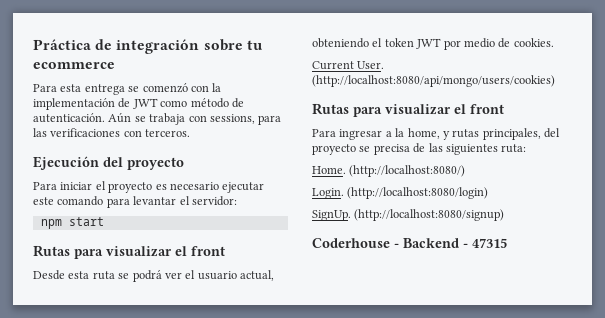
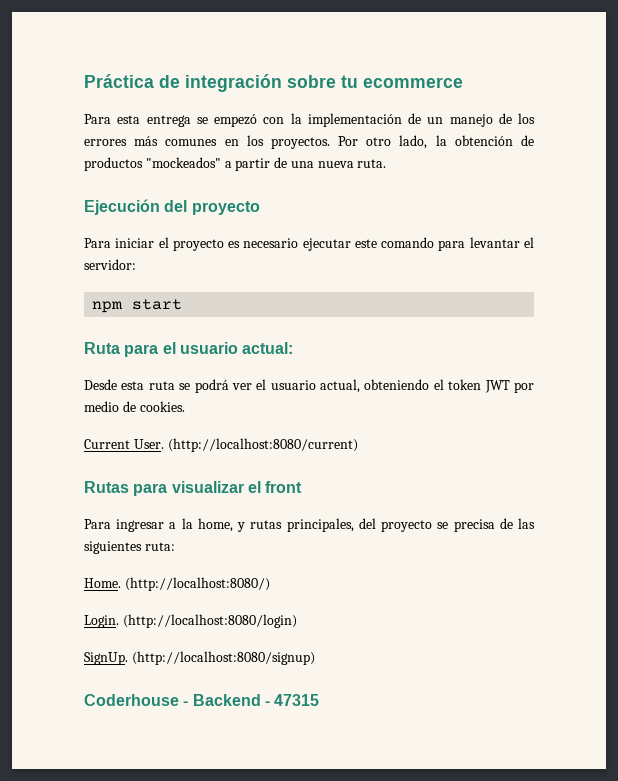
[142,83,188,93] comenzó -> [214,114,257,127] empezó
[132,98,244,109] [33,112,282,125] [33,128,191,137] JWT como método de autenticación. Aún se trabaja con sessions, para las verificaciones con terceros. -> [427,113,535,127] [84,135,534,149] [84,157,387,171] un manejo de los errores más comunes en los proyectos. Por otro lado, la obtención de productos "mockeados" a partir de una nueva ruta.
[33,245,225,259] Rutas para visualizar el front -> [84,342,294,357] Ruta para el usuario actual:
[312,75,555,87] (http://localhost:8080/api/mongo/users/cookies) -> [167,438,358,452] (http://localhost:8080/current)

